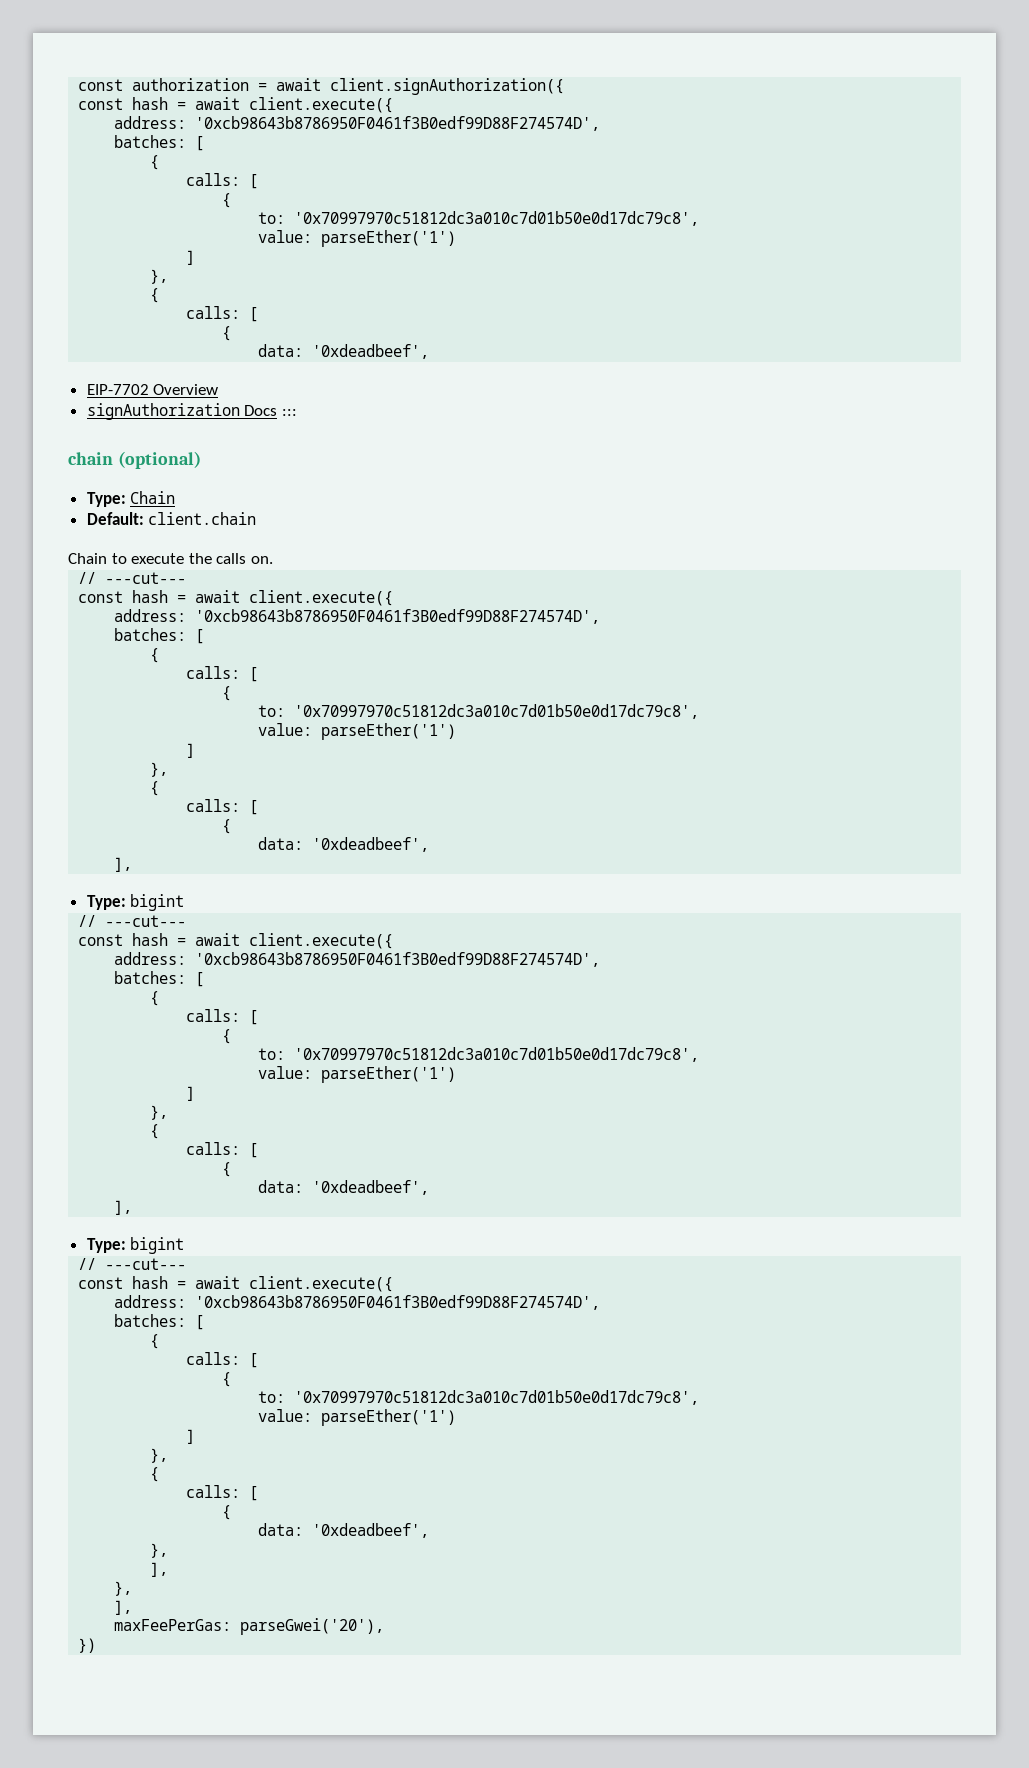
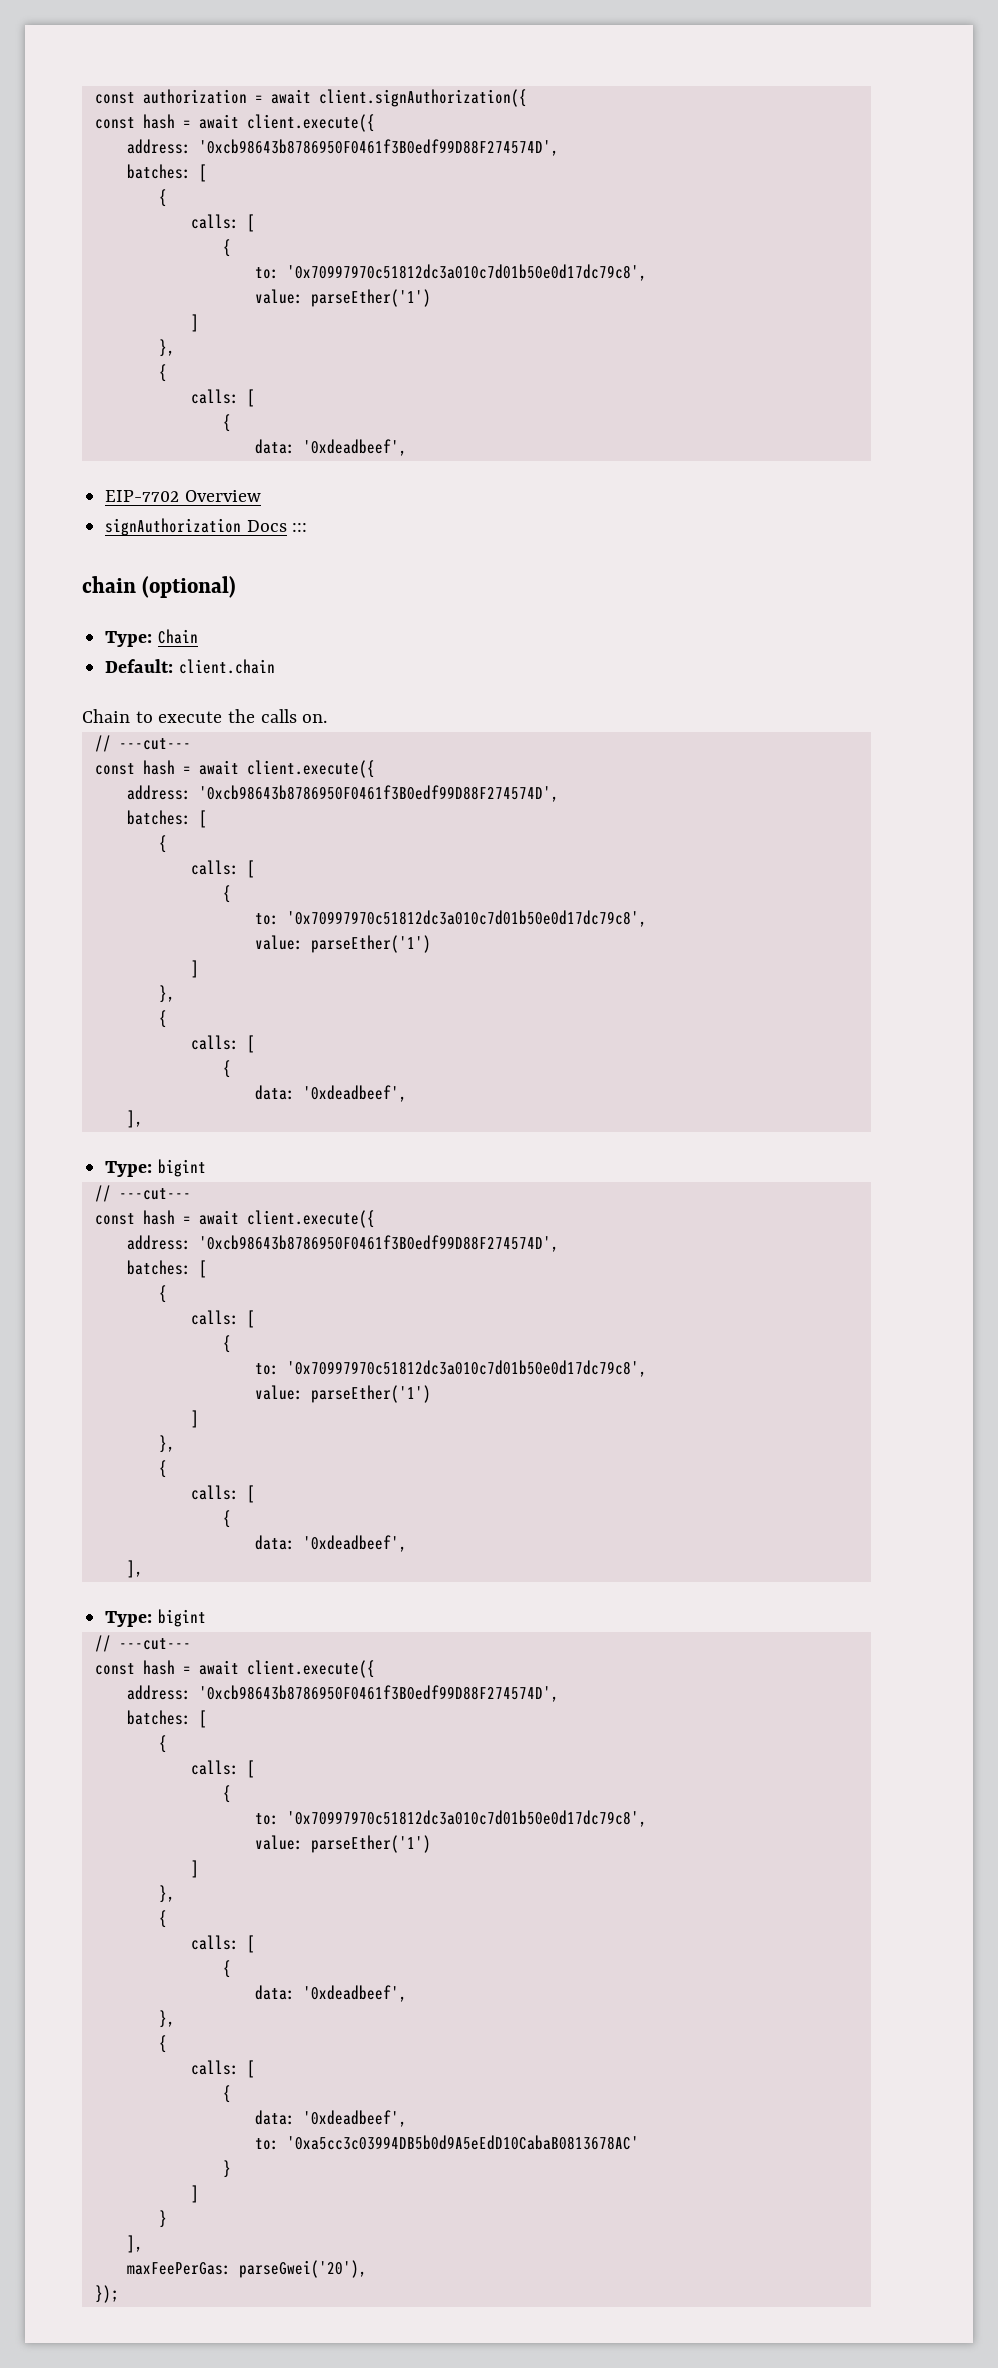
[150,1562,169,1577] [114,1581,133,1596] ], // }, -> [158,2035,167,2053] [190,2060,255,2078] [222,2085,231,2103] [254,2110,407,2127] [254,2135,639,2150] [222,2160,231,2178] [190,2185,199,2203] [158,2210,167,2228] { // calls: [ // { // data: '0xdeadbeef', // to: '0xa5cc3c03994DB5b0d9A5eEdD10CabaB0813678AC' // } // ] // }
[78,1638,97,1653] }) -> [94,2285,119,2303] });

